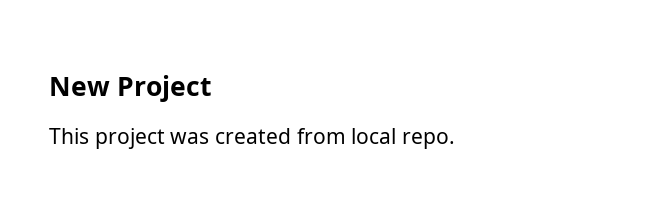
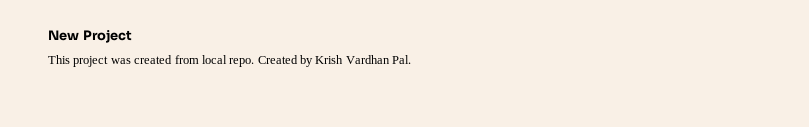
(456, 140) none -> [257,55,412,67] Created by Krish Vardhan Pal.

